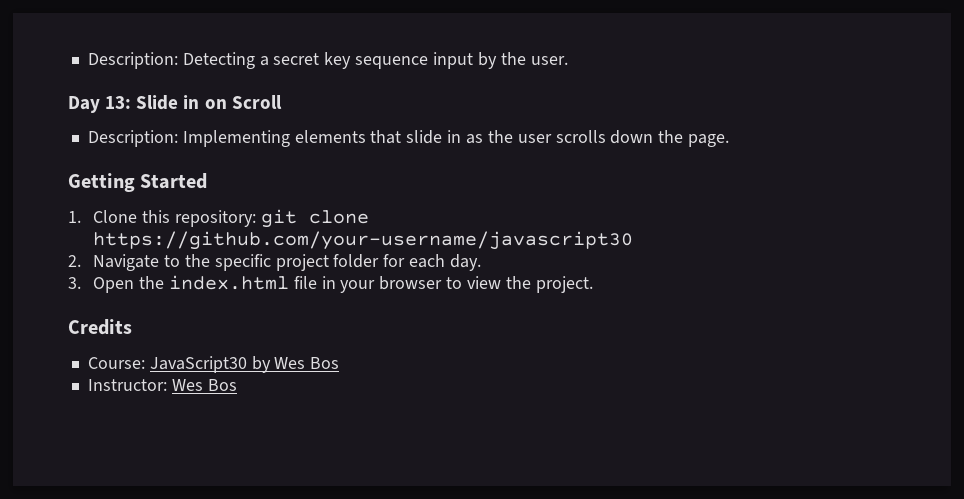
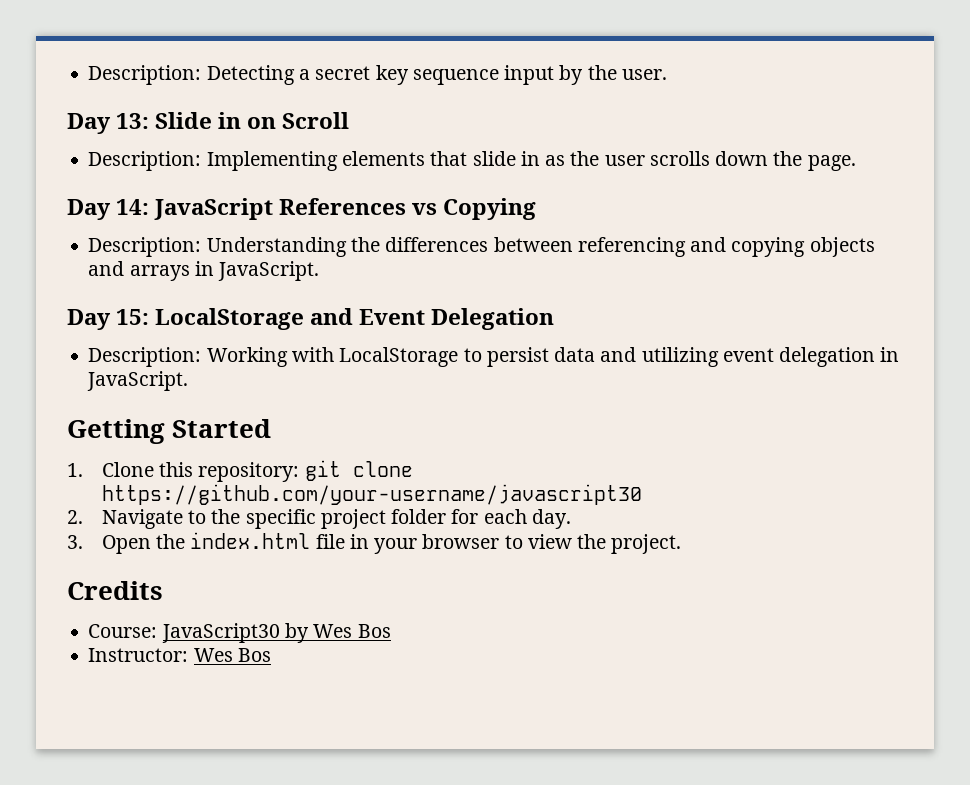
(730, 140) none -> [67,198,537,220] [88,237,875,257] [88,261,320,281] [67,308,555,330] [88,347,900,367] [87,371,189,391] // Day 14: JavaScript References vs Copying // Description: Understanding the differences between referencing and copying objects and arrays in JavaScript. // Day 15: LocalStorage and Event Delegation // Description: Working with LocalStorage to persist data and utilizing event delegation in JavaScript.

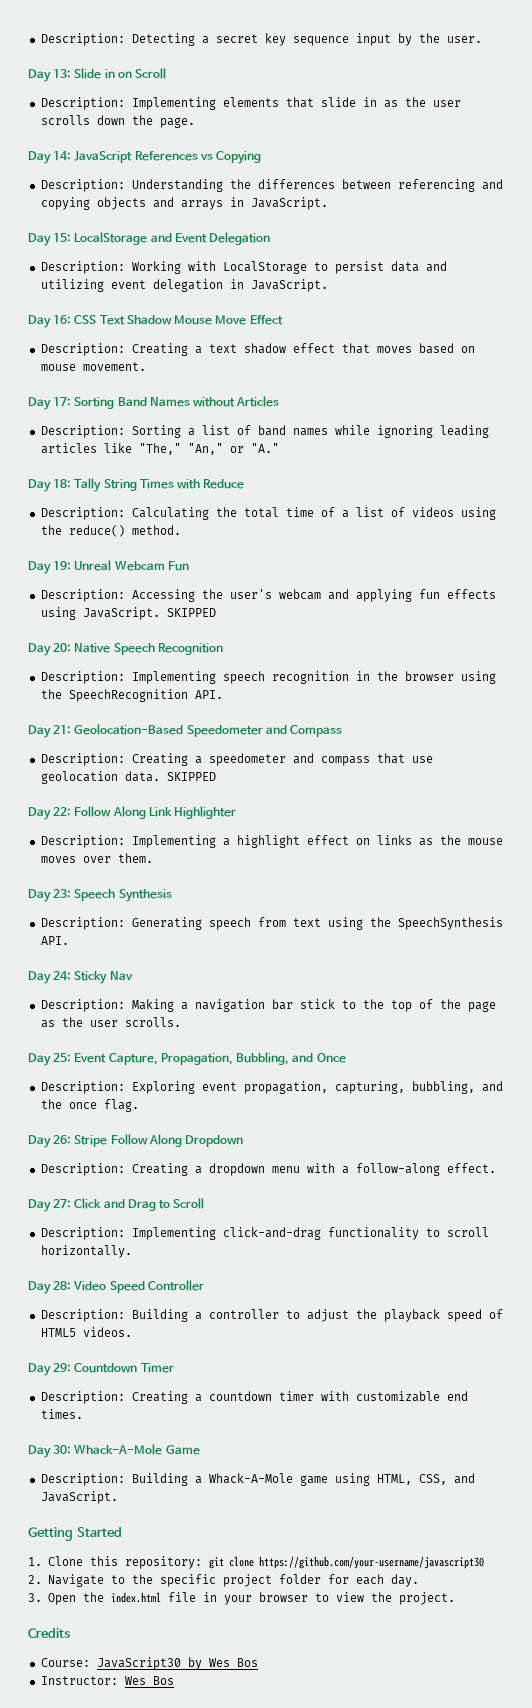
(189, 381) none -> [28,315,283,328] [40,343,475,356] [40,362,146,371] [28,396,280,410] [40,425,489,438] [40,443,279,455] [28,478,245,492] [40,507,496,520] [40,525,181,537] [28,560,189,574] [40,589,496,602] [40,607,216,620] [28,643,223,656] [40,671,496,684] [40,689,223,702] [28,724,343,738] [40,753,433,766] [40,771,216,784] [28,806,237,820] [40,835,503,848] [40,853,153,863] [28,889,172,902] [40,917,503,930] [40,936,69,945] [28,971,133,984] [40,999,496,1012] [40,1017,181,1028] [28,1052,346,1066] [40,1081,503,1094] [40,1099,139,1112] [28,1134,244,1148] [40,1163,496,1176] [28,1198,205,1212] [40,1227,489,1240] [40,1245,132,1258] [28,1280,204,1294] [40,1309,503,1322] [40,1327,132,1337] [28,1363,174,1376] [40,1391,468,1404] [40,1409,83,1419] [28,1444,200,1458] [40,1473,475,1486] [40,1491,118,1504] // Day 16: CSS Text Shadow Mouse Move Effect // Description: Creating a text shadow effect that moves based on mouse movement. // Day 17: Sorting Band Names without Articles // Description: Sorting a list of band names while ignoring leading articles like "The," "An," or "A." // Day 18: Tally String Times with Reduce // Description: Calculating the total time of a list of videos using the reduce() method. // Day 19: Unreal Webcam Fun // Description: Accessing the user's webcam and applying fun effects using JavaScript. SKIPPED // Day 20: Native Speech Recognition // Description: Implementing speech recognition in the browser using the SpeechRecognition API. // Day 21: Geolocation-Based Speedometer and Compass // Description: Creating a speedometer and compass that use geolocation data. SKIPPED // Day 22: Follow Along Link Highlighter // Description: Implementing a highlight effect on links as the mouse moves over them. // Day 23: Speech Synthesis // Description: Generating speech from text using the SpeechSynthesis API. // Day 24: Sticky Nav // Description: Making a navigation bar stick to the top of the page as the user scrolls. // Day 25: Event Capture, Propagation, Bubbling, and Once // Description: Exploring event propagation, capturing, bubbling, and the once flag. // Day 26: Stripe Follow Along Dropdown // Description: Creating a dropdown menu with a follow-along effect. // Day 27: Click and Drag to Scroll // Description: Implementing click-and-drag functionality to scroll horizontally. // Day 28: Video Speed Controller // Description: Building a controller to adjust the playback speed of HTML5 videos. // Day 29: Countdown Timer // Description: Creating a countdown timer with customizable end times. // Day 30: Whack-A-Mole Game // Description: Building a Whack-A-Mole game using HTML, CSS, and JavaScript.

